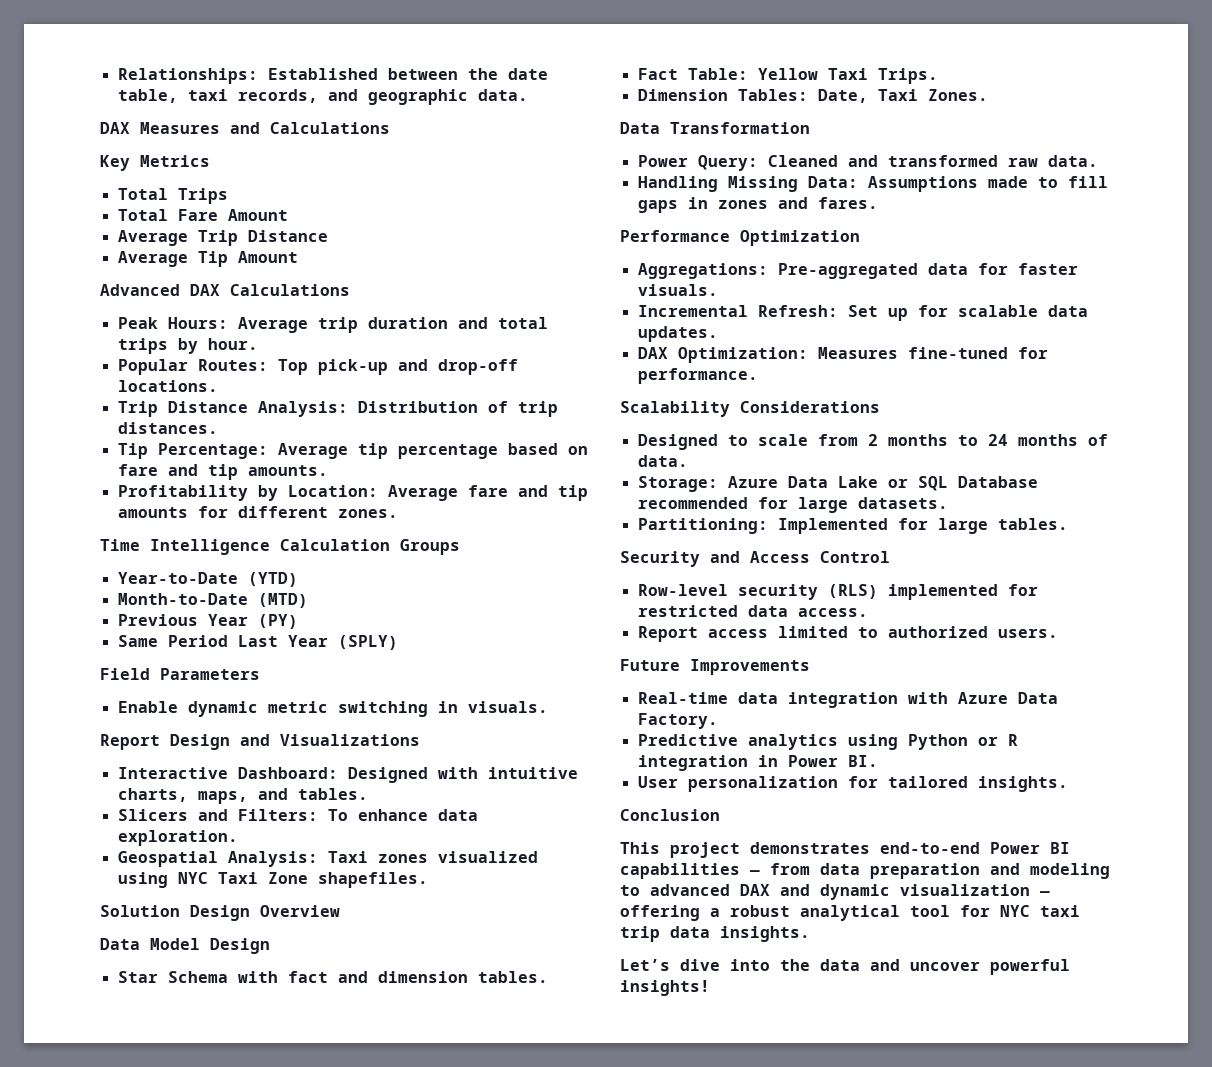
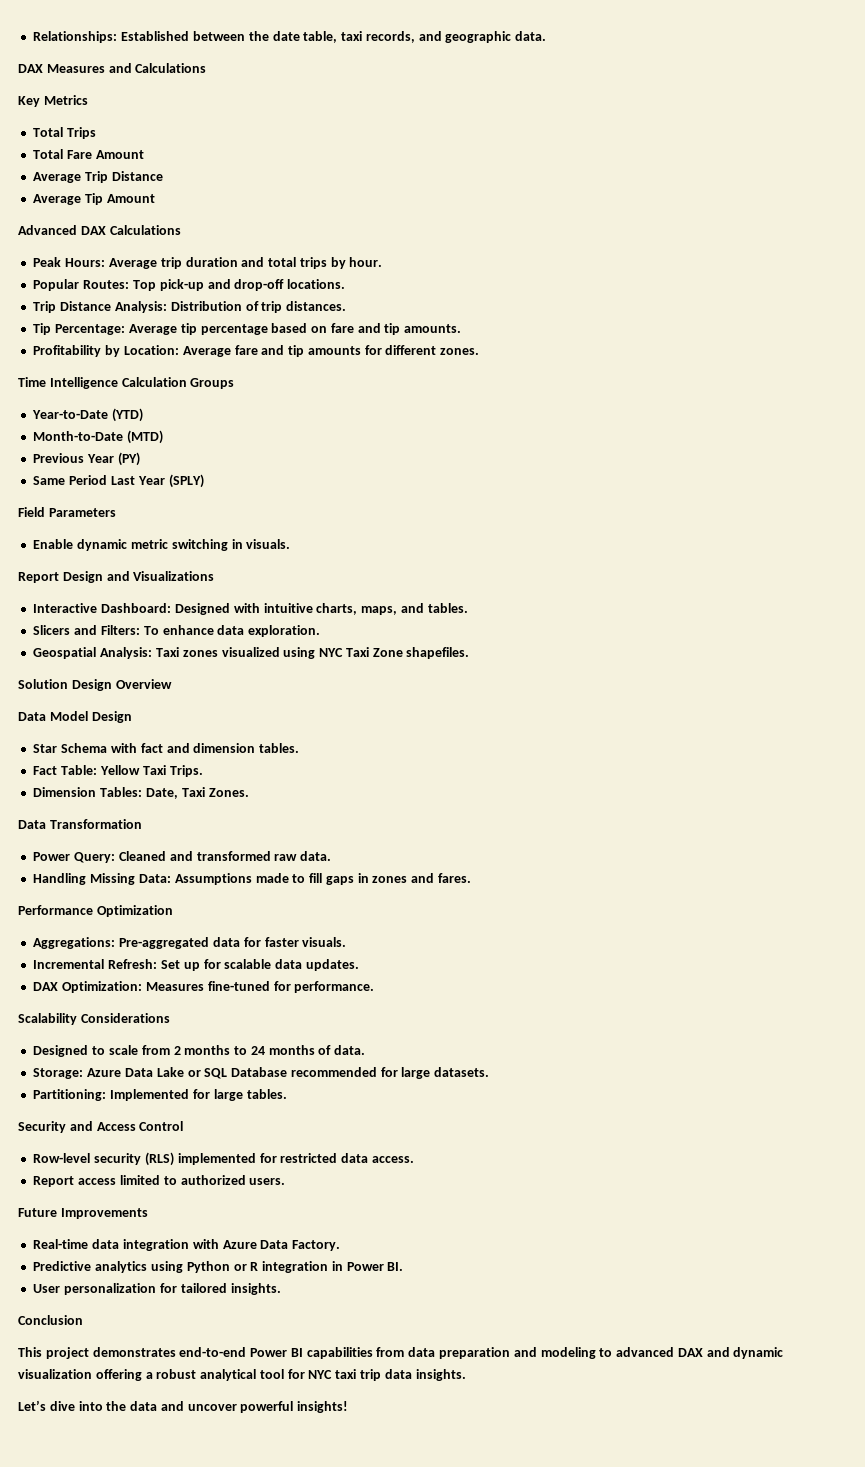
[750,870,760,875] — -> (373, 1353) none
[1040,891,1050,896] — -> (92, 1374) none

